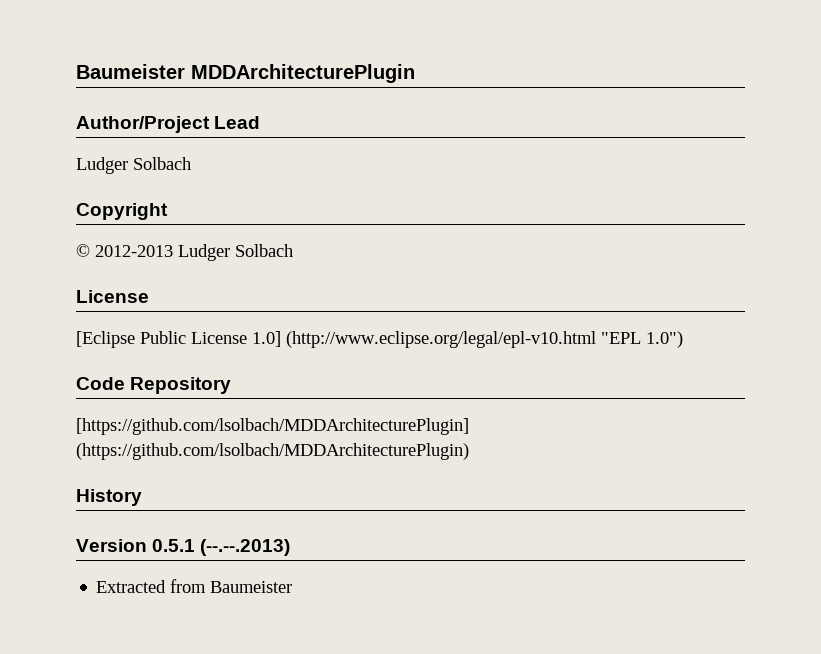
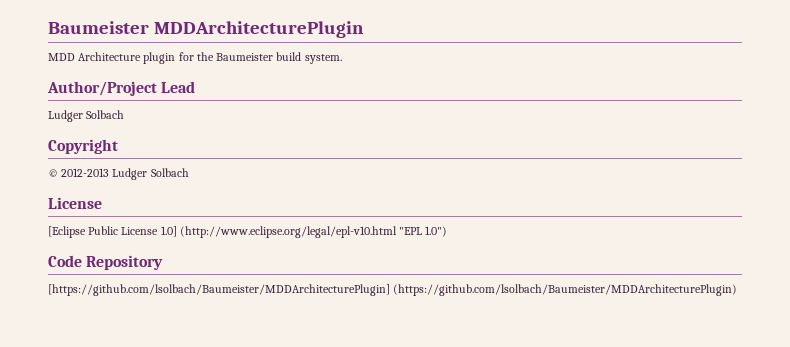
(415, 73) none -> [48,52,342,64] // MDD Architecture plugin for the Baumeister build system.
[76,418,469,435] [76,443,469,460] [76,489,142,506] [76,539,291,556] [96,579,293,593] [https://github.com/lsolbach/MDDArchitecturePlugin] (https://github.com/lsolbach/MDDArchitecturePlugin) // History // Version 0.5.1 (--.--.2013) // Extracted from Baumeister -> [48,284,738,296] [https://github.com/lsolbach/Baumeister/MDDArchitecturePlugin] (https://github.com/lsolbach/Baumeister/MDDArchitecturePlugin)

